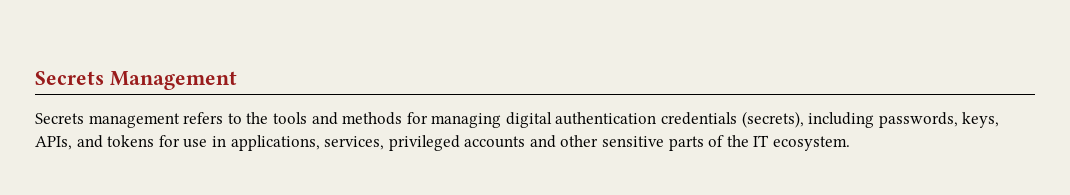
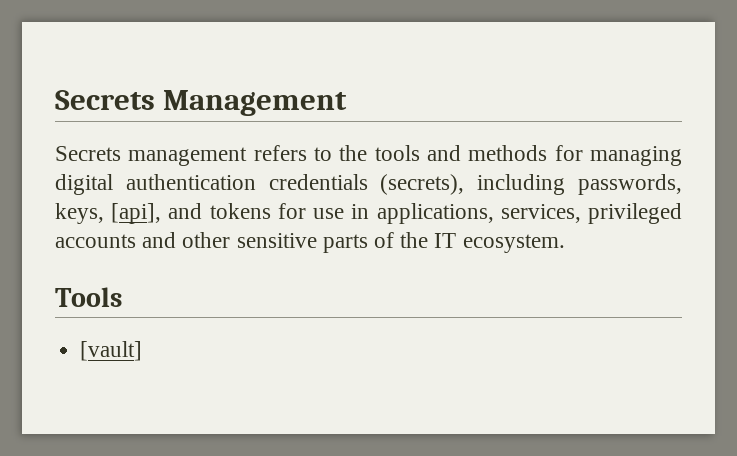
[35,136,72,150] APIs, -> [111,203,162,224] [api],
(851, 143) none -> [55,287,122,307] [80,341,143,361] // Tools // [vault]

